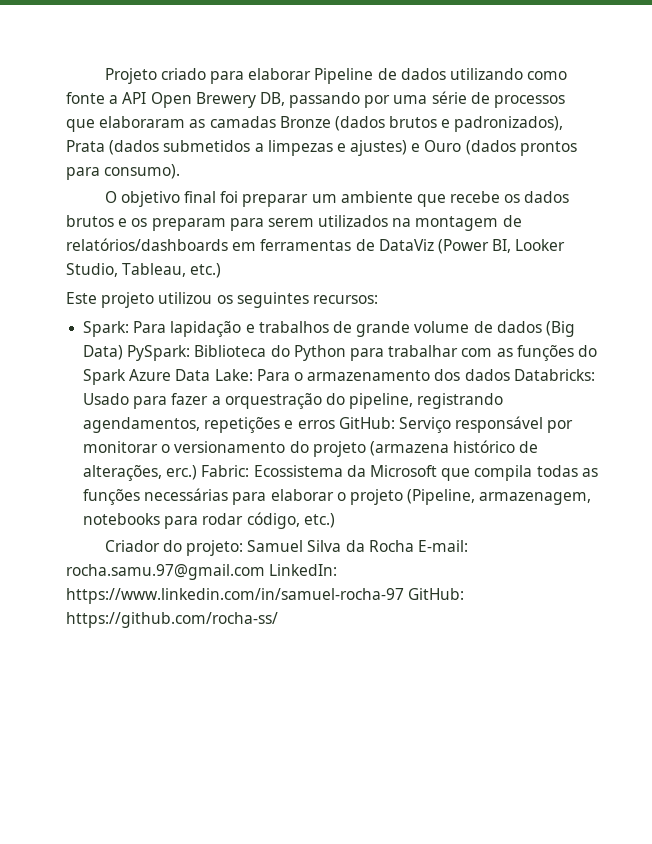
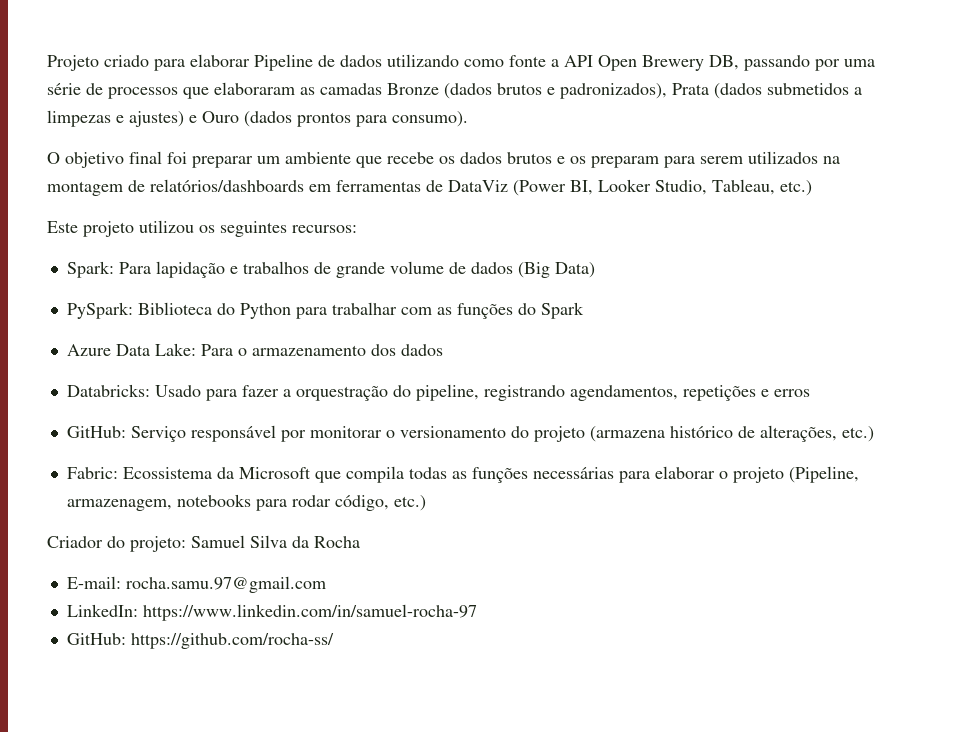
(124, 352) none -> (595, 270) //
(127, 377) none -> (584, 310) //
(510, 375) none -> (443, 350) //
(335, 424) none -> (810, 393) //
[166,465,198,480] erc.) -> [841,426,874,442] etc.) //
(414, 546) none -> (360, 542) //
(265, 572) none -> (326, 584) //
(404, 596) none -> (477, 612) //

